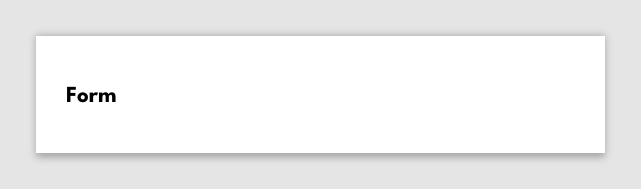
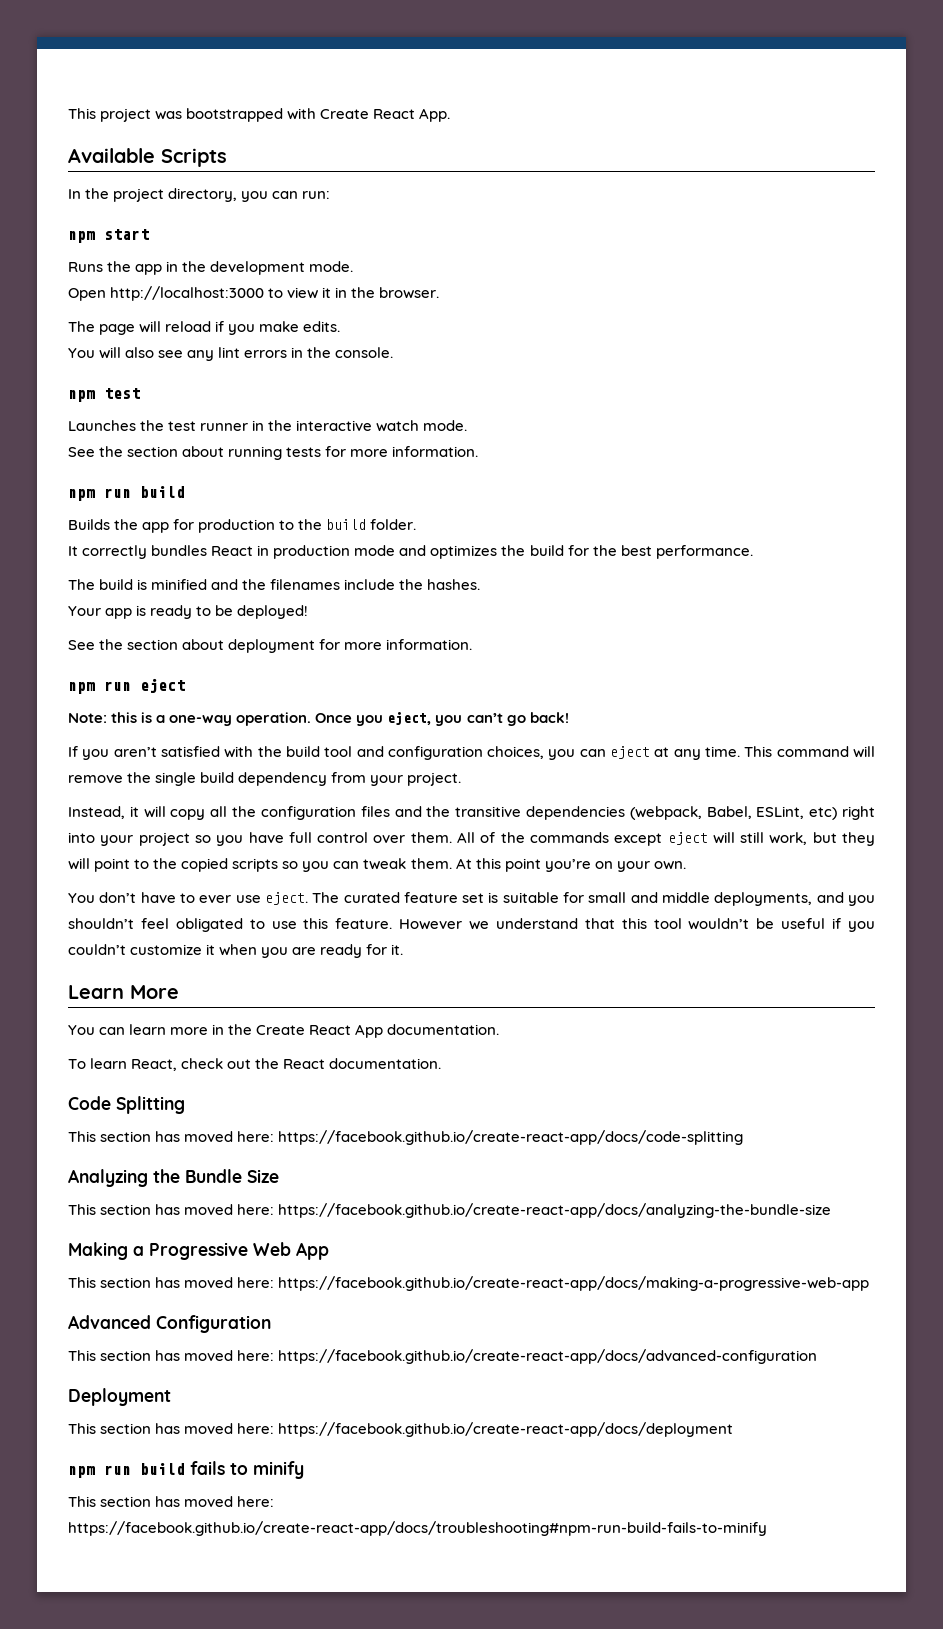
[66,86,117,103] Form -> [68,108,451,122] [68,148,227,167] [68,188,331,202] [68,229,149,243] [68,261,354,275] [68,286,440,301] [68,321,341,335] [68,347,394,361] [68,388,140,402] [68,420,468,432] [68,446,479,460] [68,486,185,501] [68,519,417,533] [68,545,753,559] [68,579,481,590] [68,605,309,619] [68,639,473,653] [68,678,185,694] [68,712,569,726] [68,746,875,760] [68,772,462,786] [68,806,875,820] [68,832,875,846] [68,858,686,872] [68,892,875,906] [68,918,875,932] [68,944,404,958] [68,985,179,999] [68,1024,500,1038] [68,1058,442,1071] [68,1096,185,1114] [68,1130,744,1145] [68,1169,279,1187] [68,1203,832,1218] [68,1242,329,1260] [68,1276,870,1291] [68,1315,271,1333] [68,1349,818,1364] [68,1388,171,1406] [68,1422,734,1437] [68,1461,304,1479] [68,1496,275,1507] [68,1521,767,1536] This project was bootstrapped with Create React App. // Available Scripts // In the project directory, you can run: // npm start // Runs the app in the development mode. // Open http://localhost:3000 to view it in the browser. // The page will reload if you make edits. // You will also see any lint errors in the console. // npm test // Launches the test runner in the interactive watch mode. // See the section about running tests for more information. // npm run build // Builds the app for production to the build folder. // It correctly bundles React in production mode and optimizes the build for the best performance. // The build is minified and the filenames include the hashes. // Your app is ready to be deployed! // See the section about deployment for more information. // npm run eject // Note: this is a one-way operation. Once you eject, you can’t go back! // If you aren’t satisfied with the build tool and configuration choices, you can eject at any time. This command will remove the single build dependency from your project. // Instead, it will copy all the configuration files and the transitive dependencies (webpack, Babel, ESLint, etc) right into your project so you have full control over them. All of the commands except eject will still work, but they will point to the copied scripts so you can tweak them. At this point you’re on your own. // You don’t have to ever use eject. The curated feature set is suitable for small and middle deployments, and you shouldn’t feel obligated to use this feature. However we understand that this tool wouldn’t be useful if you couldn’t customize it when you are ready for it. // Learn More // You can learn more in the Create React App documentation. // To learn React, check out the React documentation. // Code Splitting // This section has moved here: https://facebook.github.io/create-react-app/docs/code-splitting // Analyzing the Bundle Size // This section has moved here: https://facebook.github.io/create-react-app/docs/analyzing-the-bundle-size // Making a Progressive Web App // This section has moved here: https://facebook.github.io/create-react-app/docs/making-a-progressive-web-app // Advanced Configuration // This section has moved here: https://facebook.github.io/create-react-app/docs/advanced-configuration // Deployment // This section has moved here: https://facebook.github.io/create-react-app/docs/deployment // npm run build fails to minify // This section has moved here: https://facebook.github.io/create-react-app/docs/troubleshooting#npm-run-build-fails-to-minify

